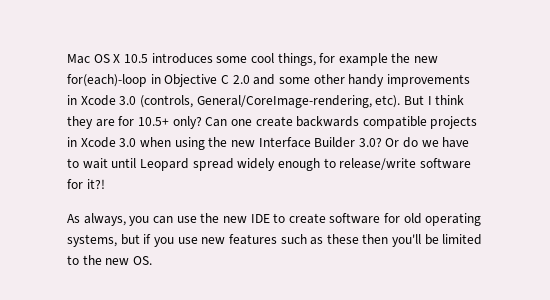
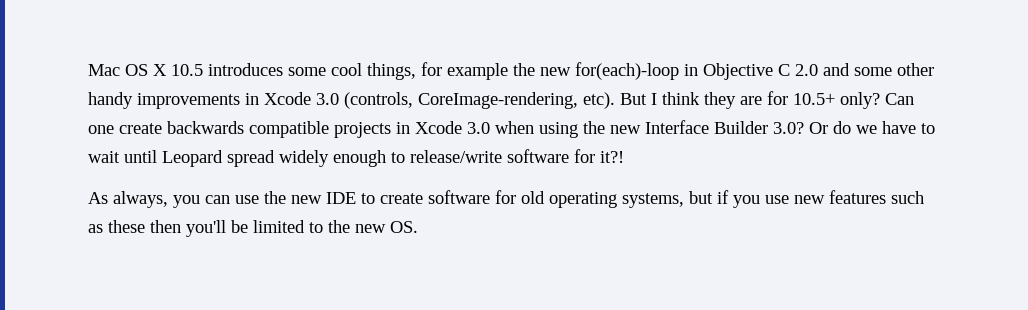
[196,95,372,108] General/CoreImage-rendering, -> [418,92,578,109] CoreImage-rendering,

